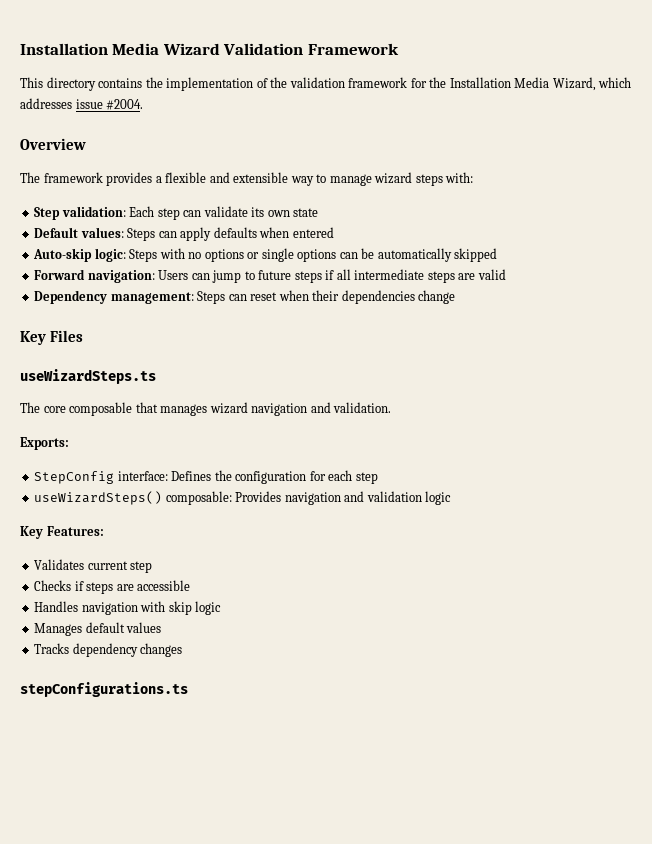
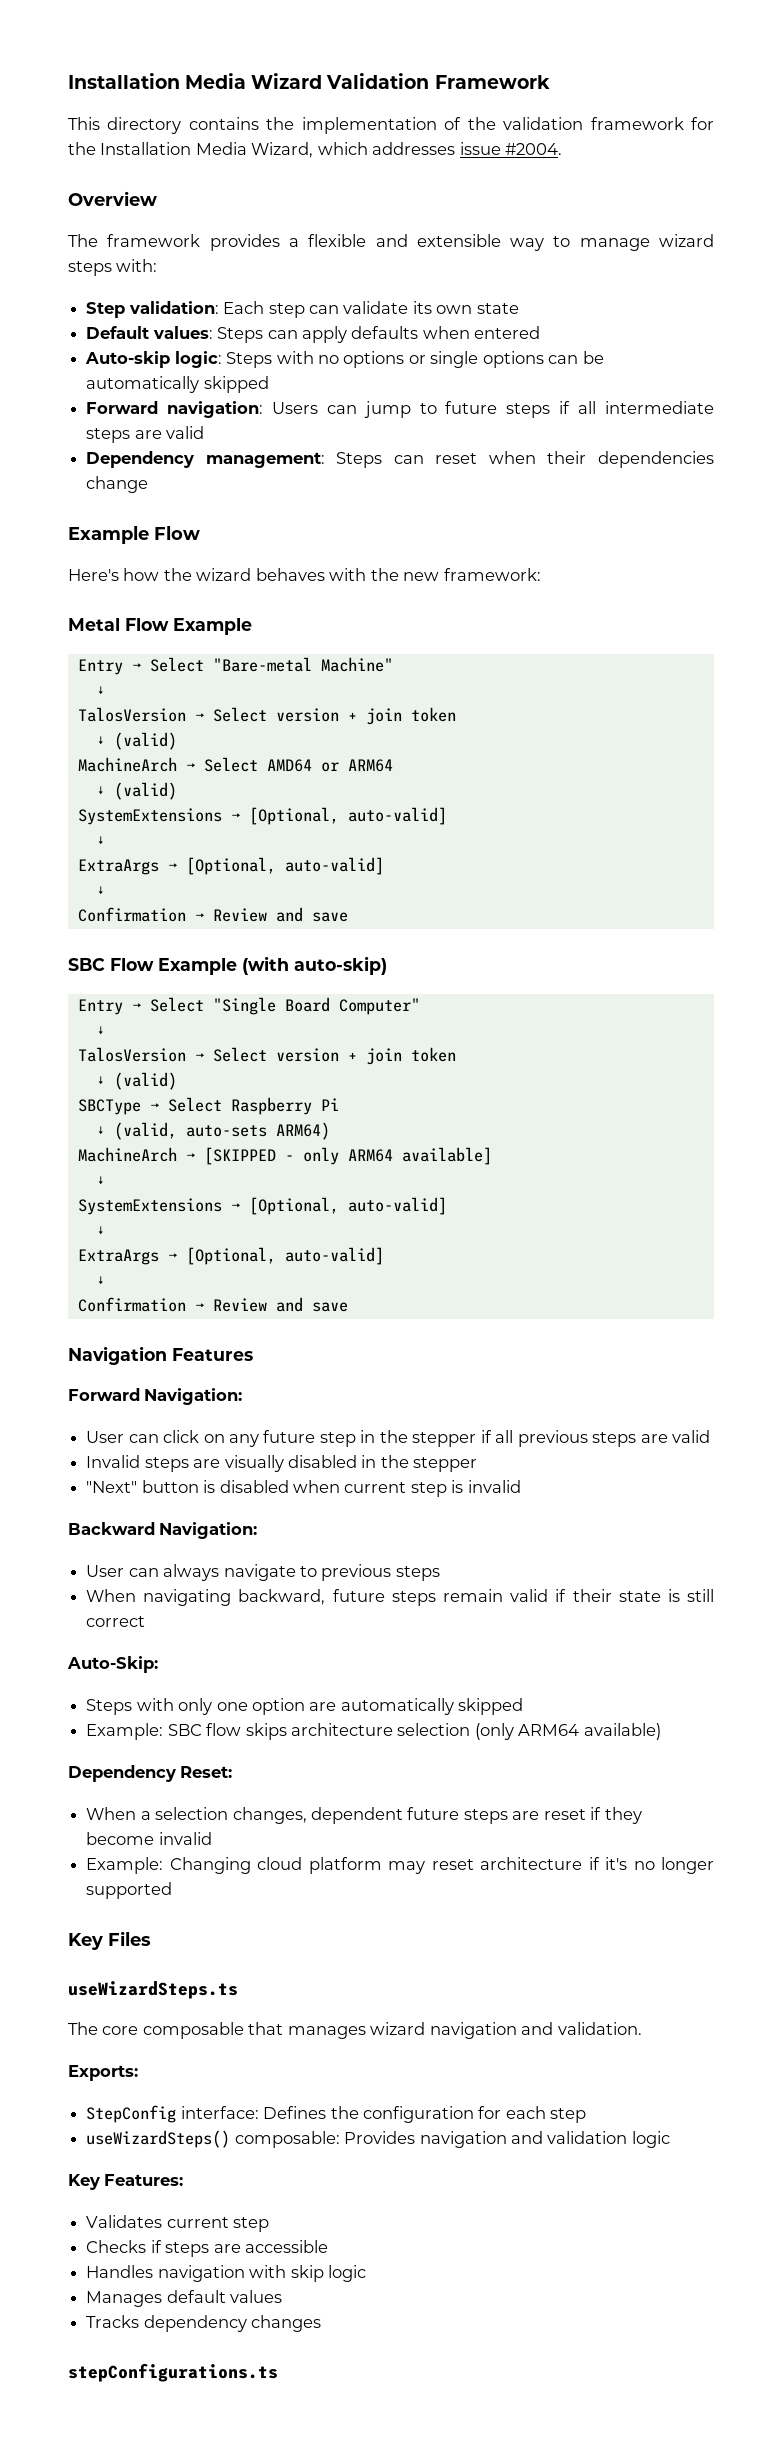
(456, 297) none -> [68,526,200,544] [68,568,541,581] [68,618,252,635] [77,657,393,675] [95,686,105,696] [77,707,456,725] [95,732,177,750] [77,757,393,772] [95,782,177,800] [77,807,447,825] [95,836,105,846] [77,857,384,875] [95,886,105,896] [77,907,348,922] [68,956,387,975] [77,997,420,1015] [95,1026,105,1036] [77,1047,456,1065] [95,1072,177,1090] [77,1097,339,1115] [95,1122,330,1140] [77,1147,492,1165] [95,1176,105,1186] [77,1197,447,1215] [95,1226,105,1236] [77,1247,384,1265] [95,1276,105,1286] [77,1297,348,1312] [68,1346,253,1365] [68,1388,243,1405] [86,1430,710,1447] [86,1455,478,1472] [86,1480,521,1497] [68,1522,258,1539] [86,1564,440,1581] [86,1589,714,1606] [86,1616,146,1627] [67,1656,158,1673] [86,1698,524,1715] [86,1723,661,1740] [68,1765,233,1782] [86,1807,642,1824] [86,1832,212,1845] [86,1857,715,1874] [86,1882,173,1899] // Example Flow // Here's how the wizard behaves with the new framework: // Metal Flow Example // Entry → Select "Bare-metal Machine" // ↓ // TalosVersion → Select version + join token // ↓ (valid) // MachineArch → Select AMD64 or ARM64 // ↓ (valid) // SystemExtensions → [Optional, auto-valid] // ↓ // ExtraArgs → [Optional, auto-valid] // ↓ // Confirmation → Review and save // SBC Flow Example (with auto-skip) // Entry → Select "Single Board Computer" // ↓ // TalosVersion → Select version + join token // ↓ (valid) // SBCType → Select Raspberry Pi // ↓ (valid, auto-sets ARM64) // MachineArch → [SKIPPED - only ARM64 available] // ↓ // SystemExtensions → [Optional, auto-valid] // ↓ // ExtraArgs → [Optional, auto-valid] // ↓ // Confirmation → Review and save // Navigation Features // Forward Navigation: // User can click on any future step in the stepper if all previous steps are valid // Invalid steps are visually disabled in the stepper // "Next" button is disabled when current step is invalid // Backward Navigation: // User can always navigate to previous steps // When navigating backward, future steps remain valid if their state is still correct // Auto-Skip: // Steps with only one option are automatically skipped // Example: SBC flow skips architecture selection (only ARM64 available) // Dependency Reset: // When a selection changes, dependent future steps are reset if they become invalid // Example: Changing cloud platform may reset architecture if it's no longer supported

